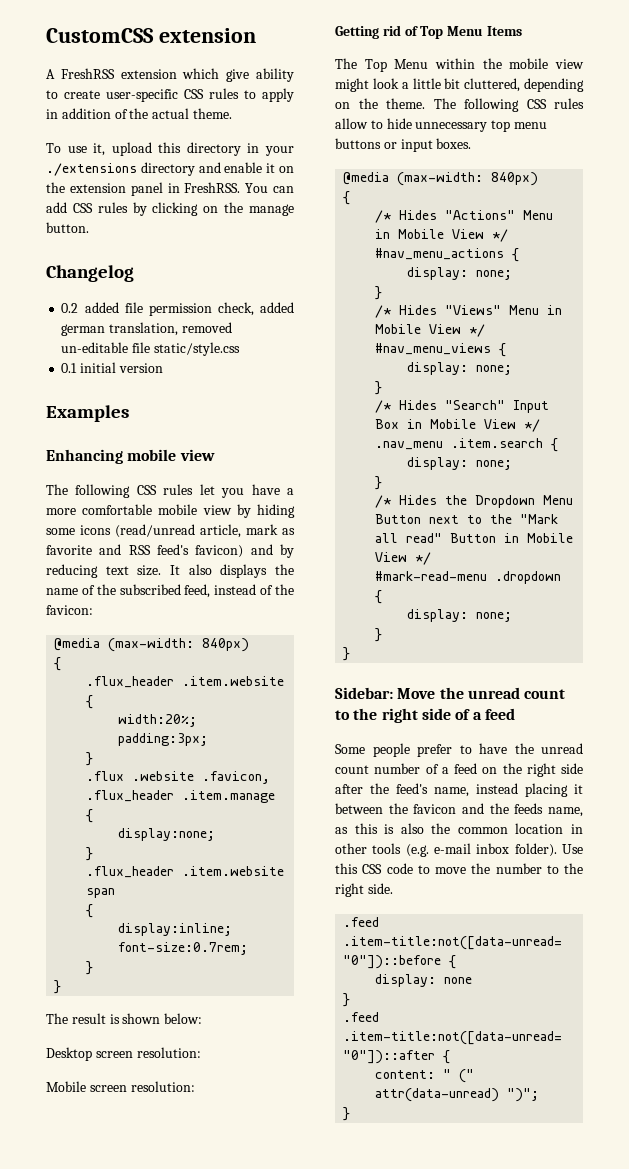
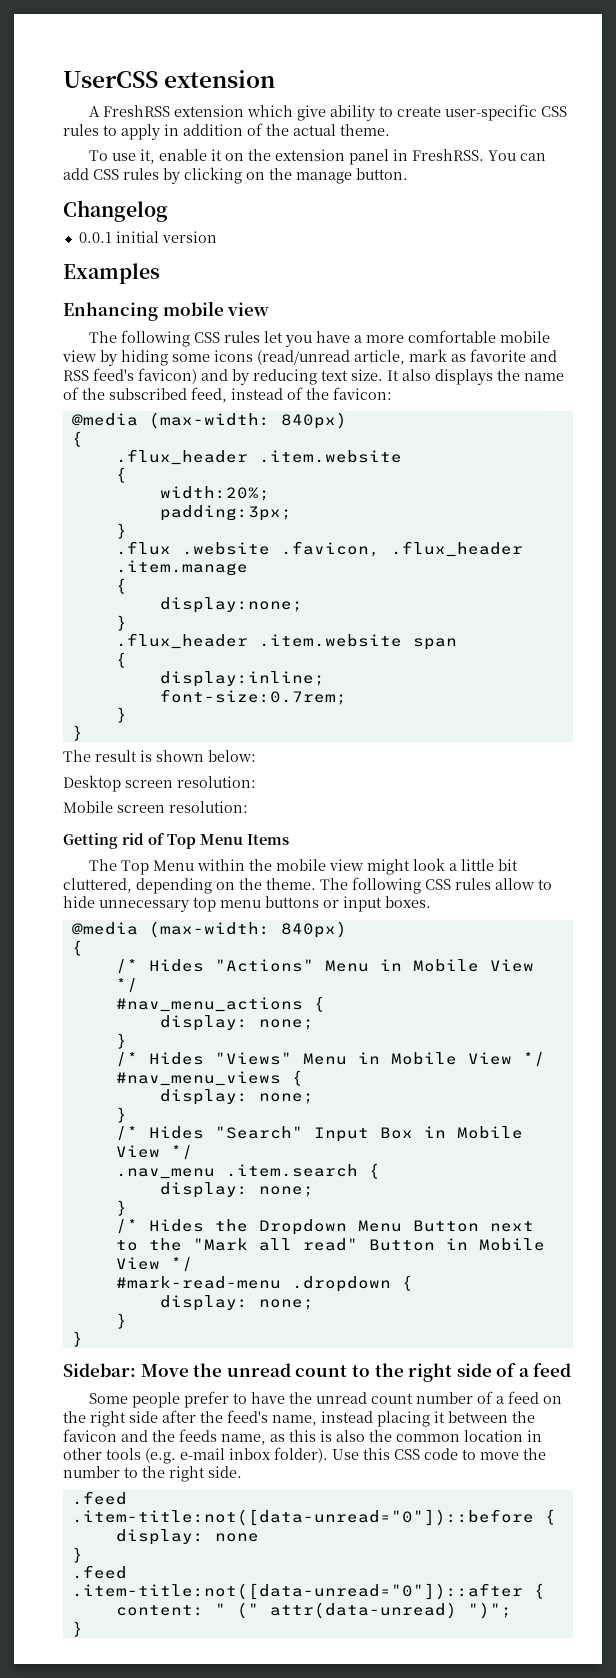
[46,28,154,43] CustomCSS -> [63,71,158,88] UserCSS
[111,142,294,156] [46,162,221,176] upload this directory in your ./extensions directory and -> (155, 156) none
[61,302,294,316] [61,322,232,336] [61,342,240,356] [61,363,78,373] 0.2 added file permission check, added german translation, removed un-editable file static/style.css // 0.1 -> [78,232,112,243] 0.0.1

